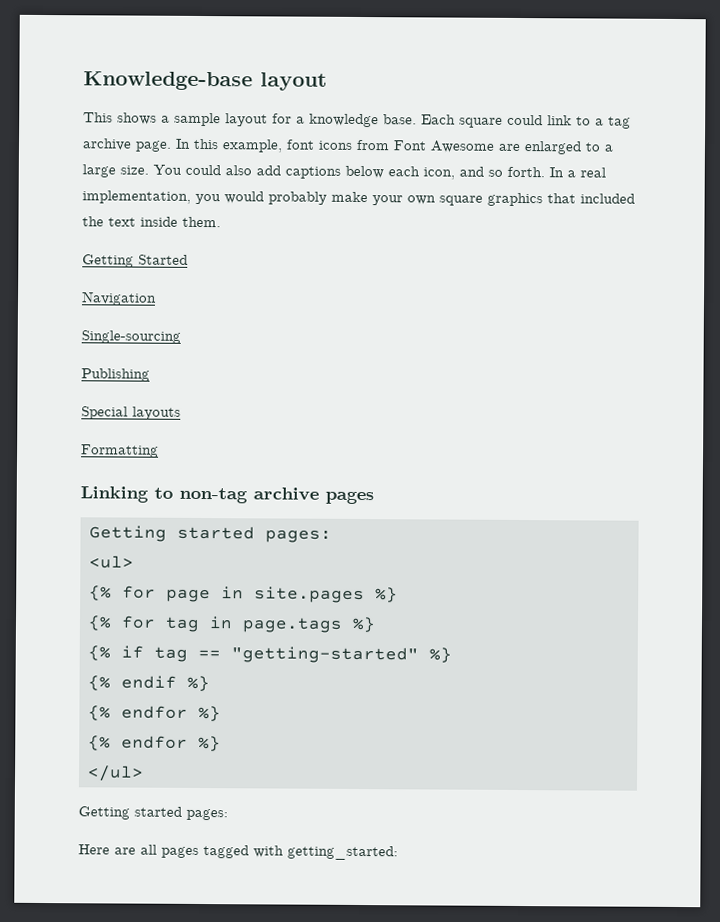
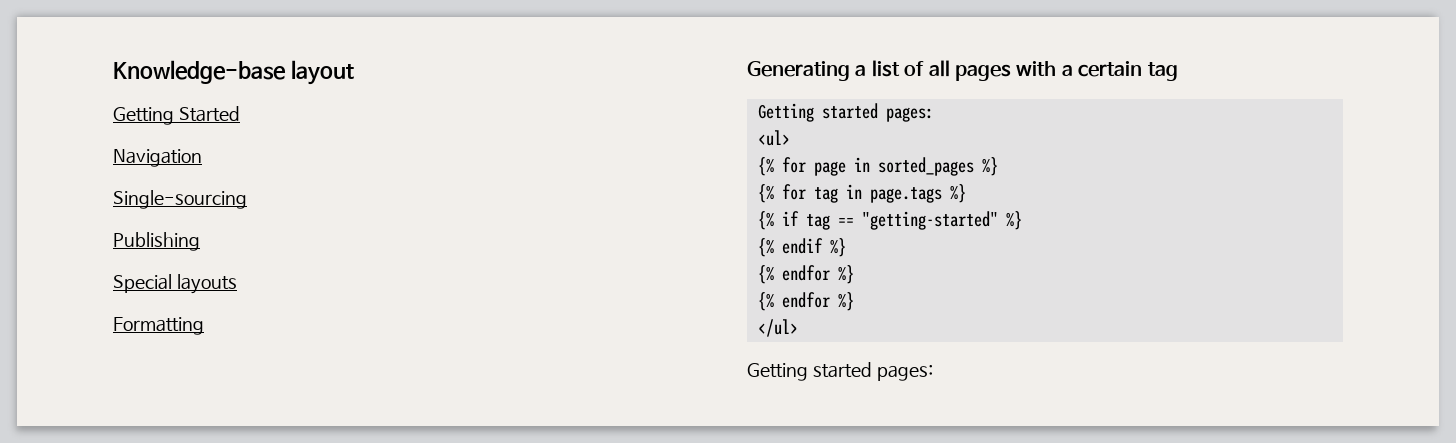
[83,112,631,129] [82,138,613,155] [82,164,606,180] [82,190,635,207] [82,216,221,228] // This shows a sample layout for a knowledge base. Each square could link to a tag archive page. In this example, font icons from Font Awesome are enlarged to a large size. You could also add captions below each icon, and so forth. In a real implementation, you would probably make your own square graphics that included the text inside them. -> (354, 72) none
[80,486,374,505] Linking to non-tag archive pages -> [747,60,1178,81] Generating a list of all pages with a certain tag
[254,586,365,604] site.pages -> [877,157,974,176] sorted_pages
[78,844,398,861] // Here are all pages tagged with getting_started: -> (933, 372) none

